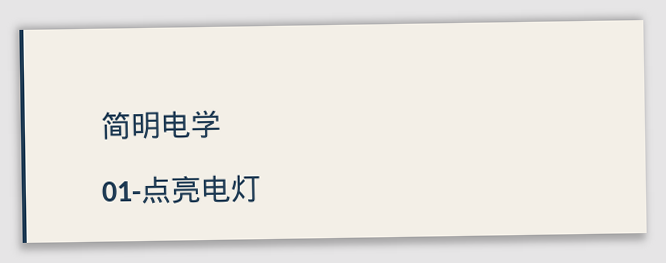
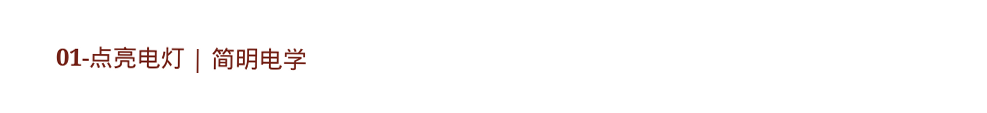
[100,109,222,140] 简明电学 // -> (55, 57) none
(262, 188) none -> [190,47,308,74] | 简明电学

